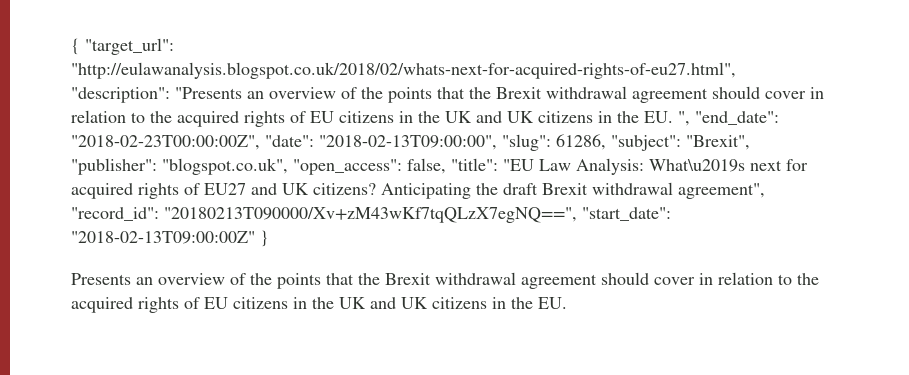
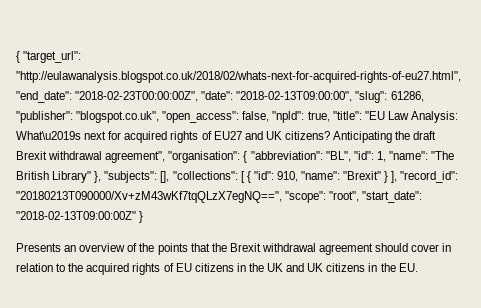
[71,86,824,103] [71,110,690,127] "description": "Presents an overview of the points that the Brexit withdrawal agreement should cover in relation to the acquired rights of EU citizens in the UK and UK citizens in the EU. ", -> (461, 77) none
[611,135,750,151] "subject": "Brexit", -> (424, 96) none
(446, 166) none -> [272,111,330,123] "npld": true,
[71,207,577,223] "record_id": "20180213T090000/Xv+zM43wKf7tqQLzX7egNQ==", -> [168,151,455,163] [16,171,459,183] [16,191,360,203] "organisation": { "abbreviation": "BL", "id": 1, "name": "The British Library" }, "subjects": [], "collections": [ { "id": 910, "name": "Brexit" } ], "record_id": "20180213T090000/Xv+zM43wKf7tqQLzX7egNQ==", "scope": "root",

